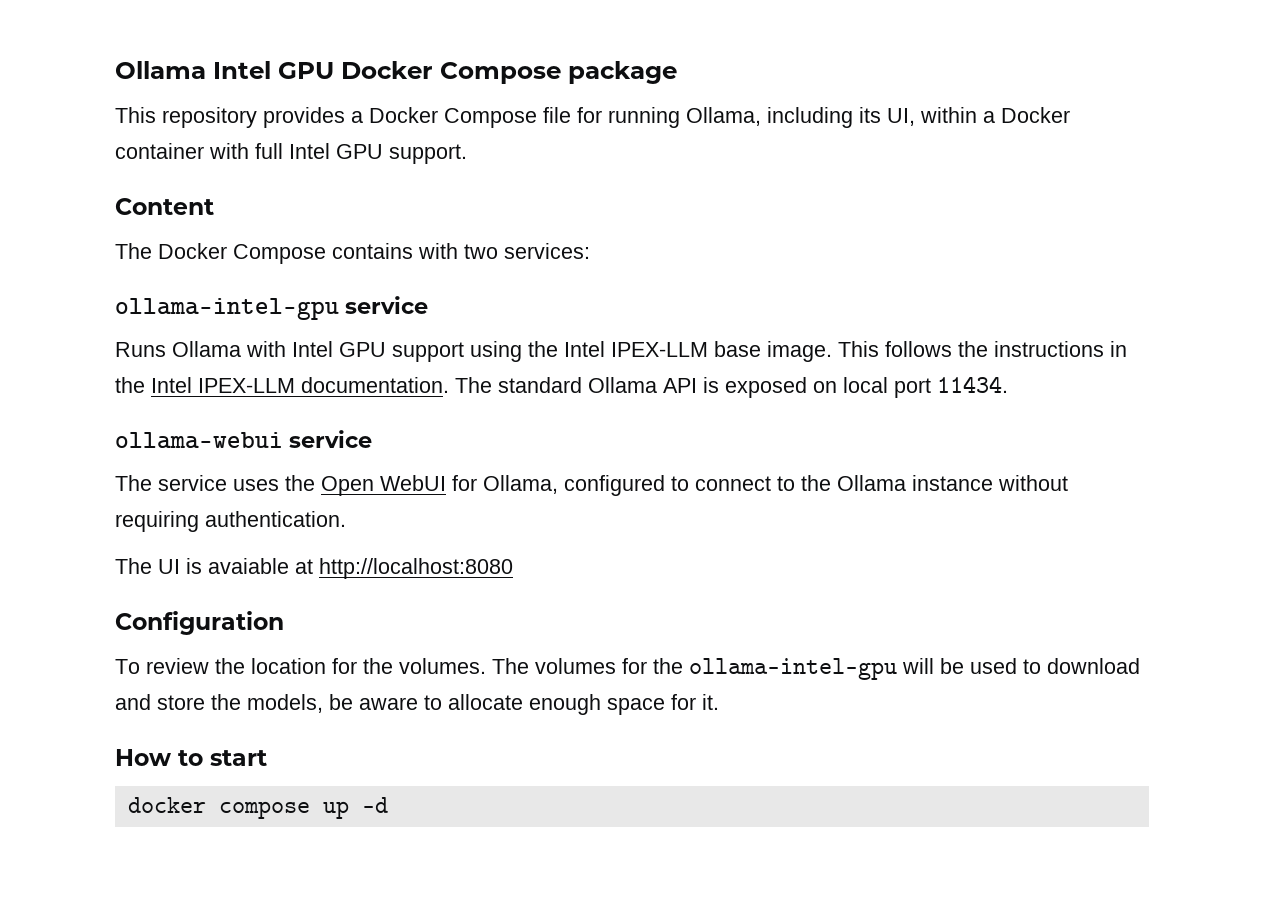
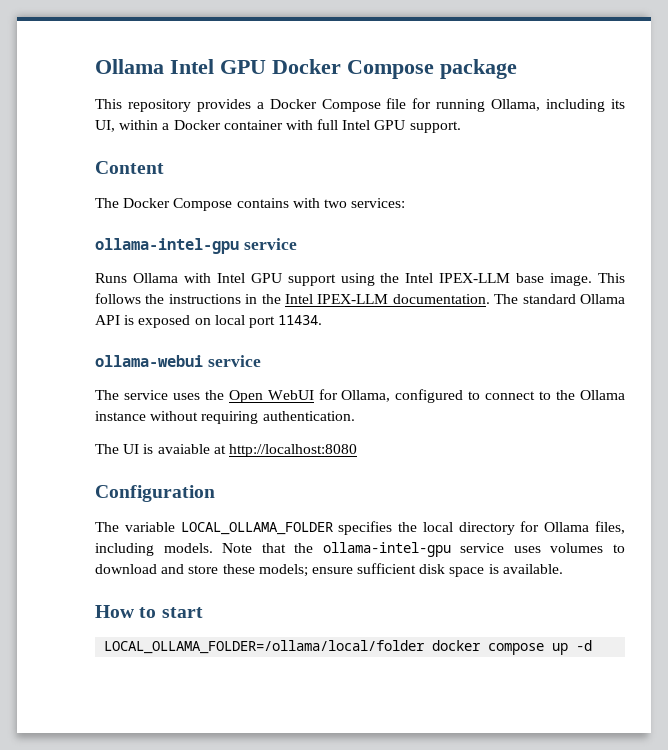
[115,658,1140,680] [115,694,719,715] To review the location for the volumes. The volumes for the ollama-intel-gpu will be used to download and store the models, be aware to allocate enough space for it. -> [95,521,625,535] [95,542,625,557] [95,563,563,577] The variable LOCAL_OLLAMA_FOLDER specifies the local directory for Ollama files, including models. Note that the ollama-intel-gpu service uses volumes to download and store these models; ensure sufficient disk space is available.
(267, 758) none -> [104,640,426,654] LOCAL_OLLAMA_FOLDER=/ollama/local/folder

